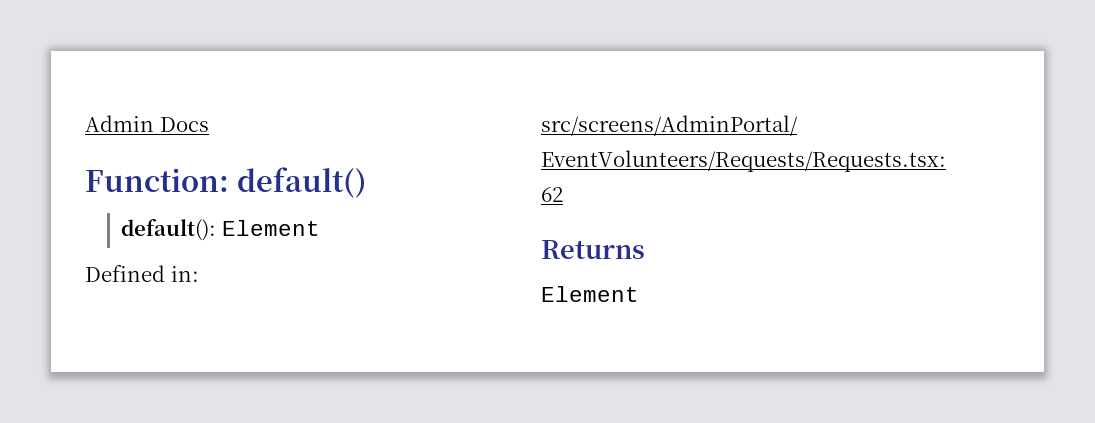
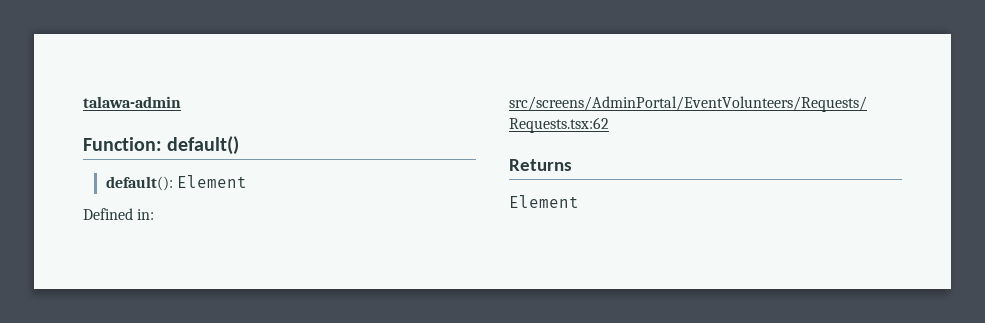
[85,115,209,132] Admin Docs -> [83,96,181,108] talawa-admin

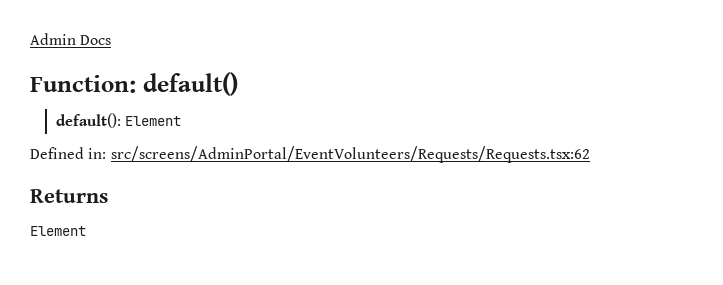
[83,96,181,108] talawa-admin -> [30,33,112,45] Admin Docs

